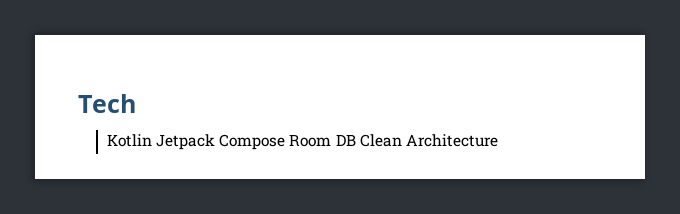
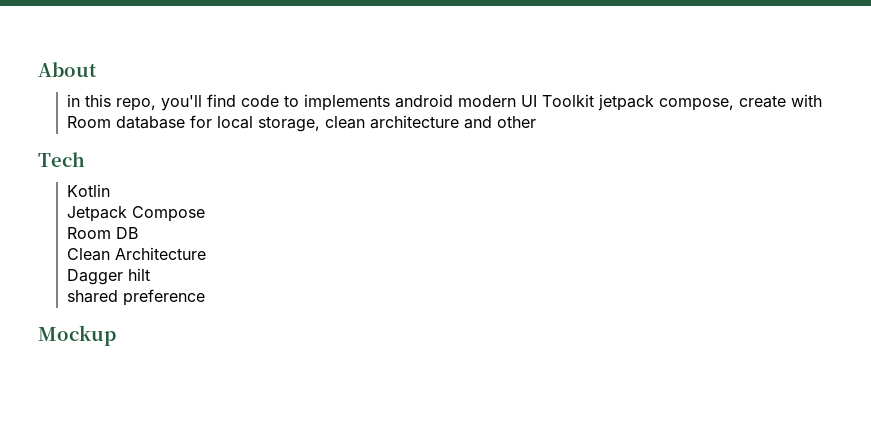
(78, 103) none -> [38,62,97,77] [67,94,823,111] [67,115,537,132] About // in this repo, you'll find code to implements android modern UI Toolkit jetpack compose, create with Room database for local storage, clean architecture and other //
(152, 140) none -> (111, 190) //
(286, 142) none -> (206, 214) //
(356, 140) none -> (139, 233) //
(499, 140) none -> [67,268,151,285] [67,289,206,306] [38,325,116,346] // Dagger hilt // shared preference // Mockup

